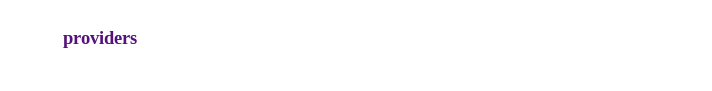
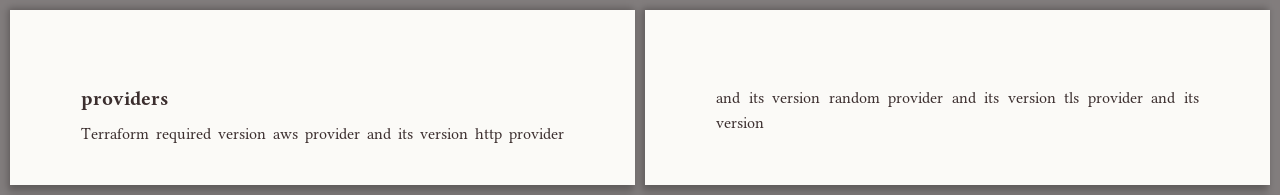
(137, 39) none -> [81,127,564,143] [716,92,1199,107] [716,117,764,128] // Terraform required version aws provider and its version http provider and its version random provider and its version tls provider and its version

